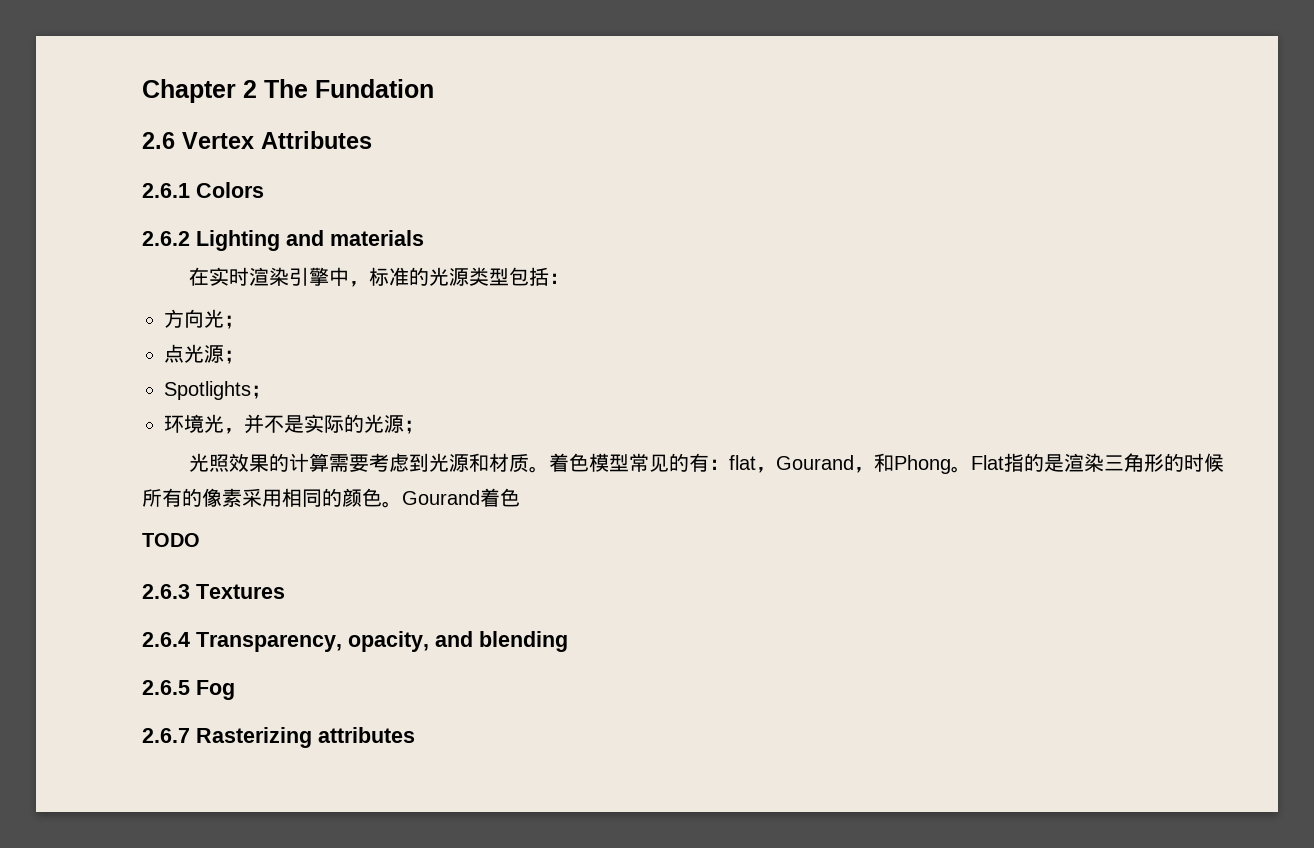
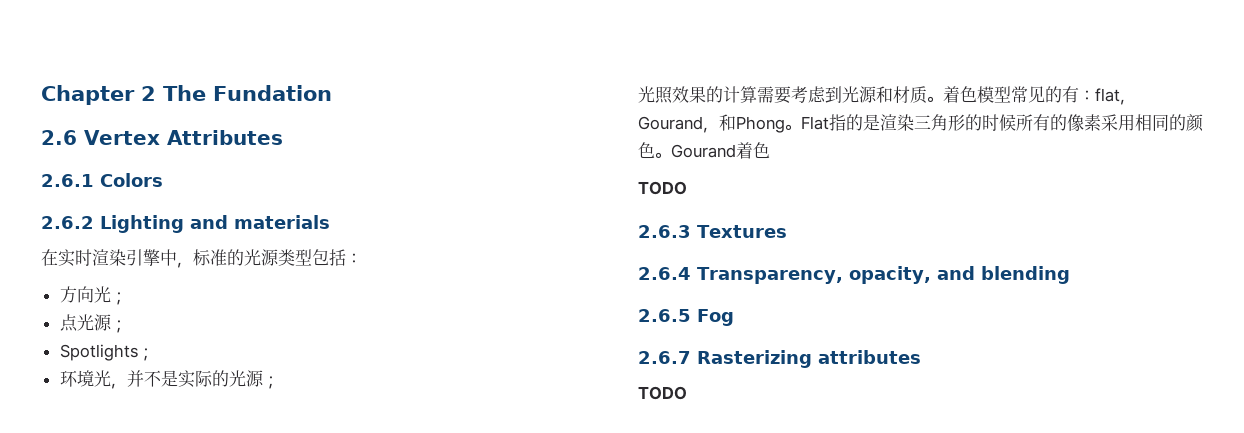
(415, 735) none -> [638,386,687,400] // TODO

